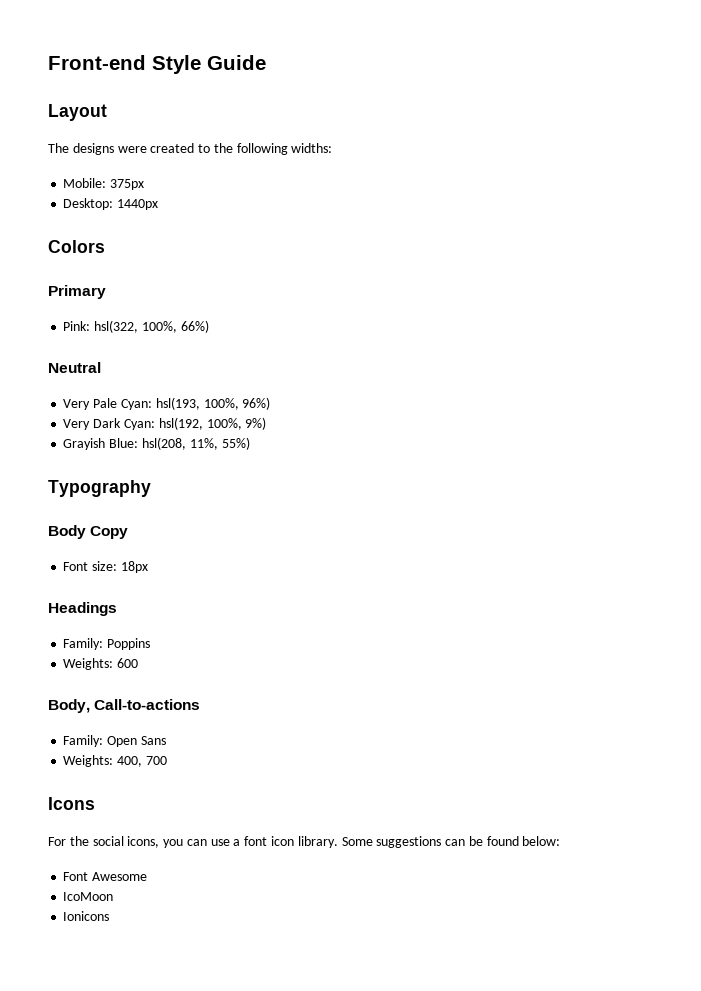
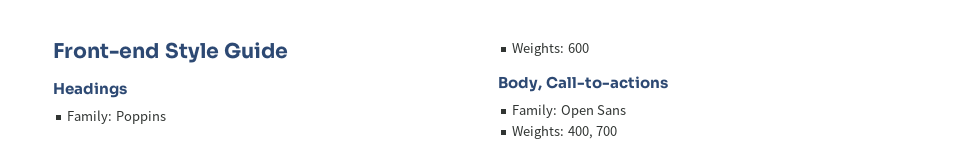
[48,104,107,121] [48,143,333,155] [63,178,145,190] [63,198,159,210] [48,240,105,253] [48,285,106,299] [63,320,209,333] [48,362,101,373] [63,397,271,410] [63,417,267,430] [63,437,250,450] [48,480,151,497] [48,525,129,539] [63,561,148,573] // Layout // The designs were created to the following widths: // Mobile: 375px // Desktop: 1440px // Colors // Primary // Pink: hsl(322, 100%, 66%) // Neutral // Very Pale Cyan: hsl(193, 100%, 96%) // Very Dark Cyan: hsl(192, 100%, 9%) // Grayish Blue: hsl(208, 11%, 55%) // Typography // Body Copy // Font size: 18px -> (289, 50) none
[48,797,95,810] [48,836,561,848] [63,872,148,881] [63,892,114,901] [63,911,110,921] // Icons // For the social icons, you can use a font icon library. Some suggestions can be found below: // Font Awesome // IcoMoon // Ionicons -> (618, 131) none

